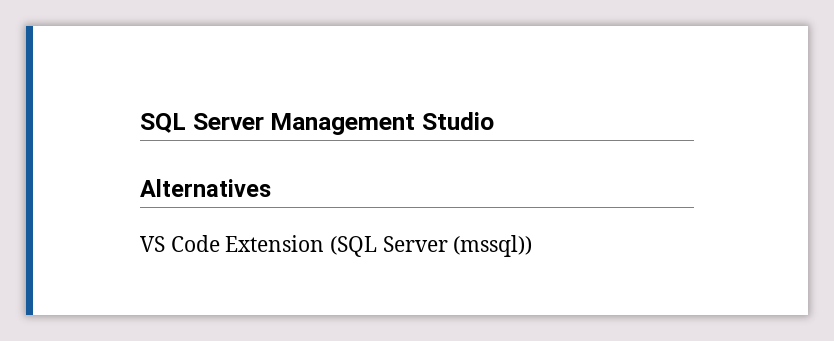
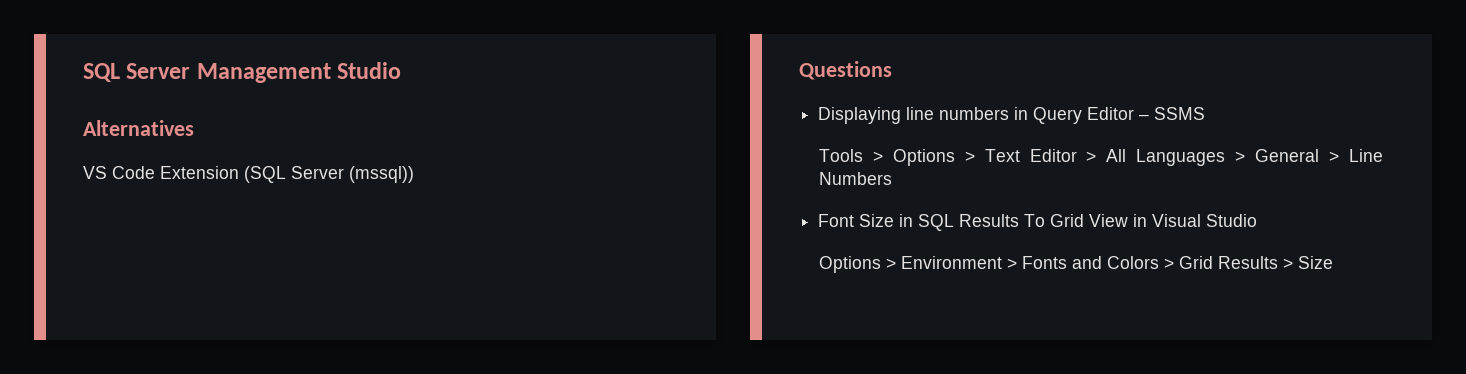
(533, 246) none -> [799,61,892,80] [818,107,1206,124] [818,149,1383,166] [818,172,892,185] [818,214,1258,231] [818,256,1333,273] // Questions // Displaying line numbers in Query Editor – SSMS // Tools > Options > Text Editor > All Languages > General > Line Numbers // Font Size in SQL Results To Grid View in Visual Studio // Options > Environment > Fonts and Colors > Grid Results > Size

